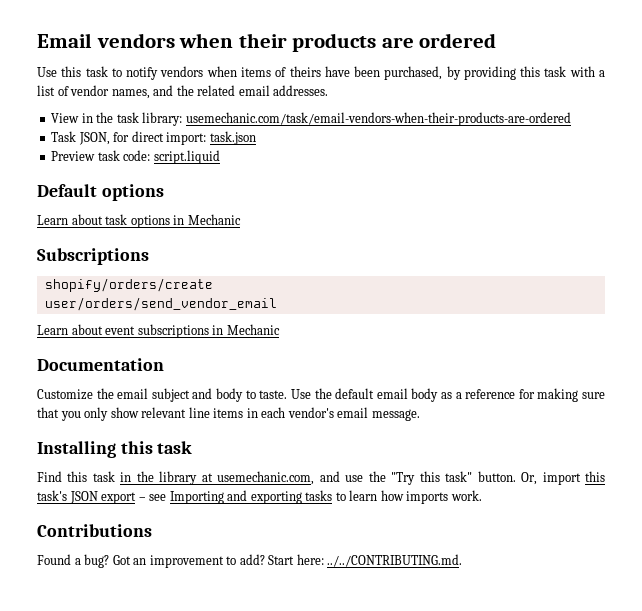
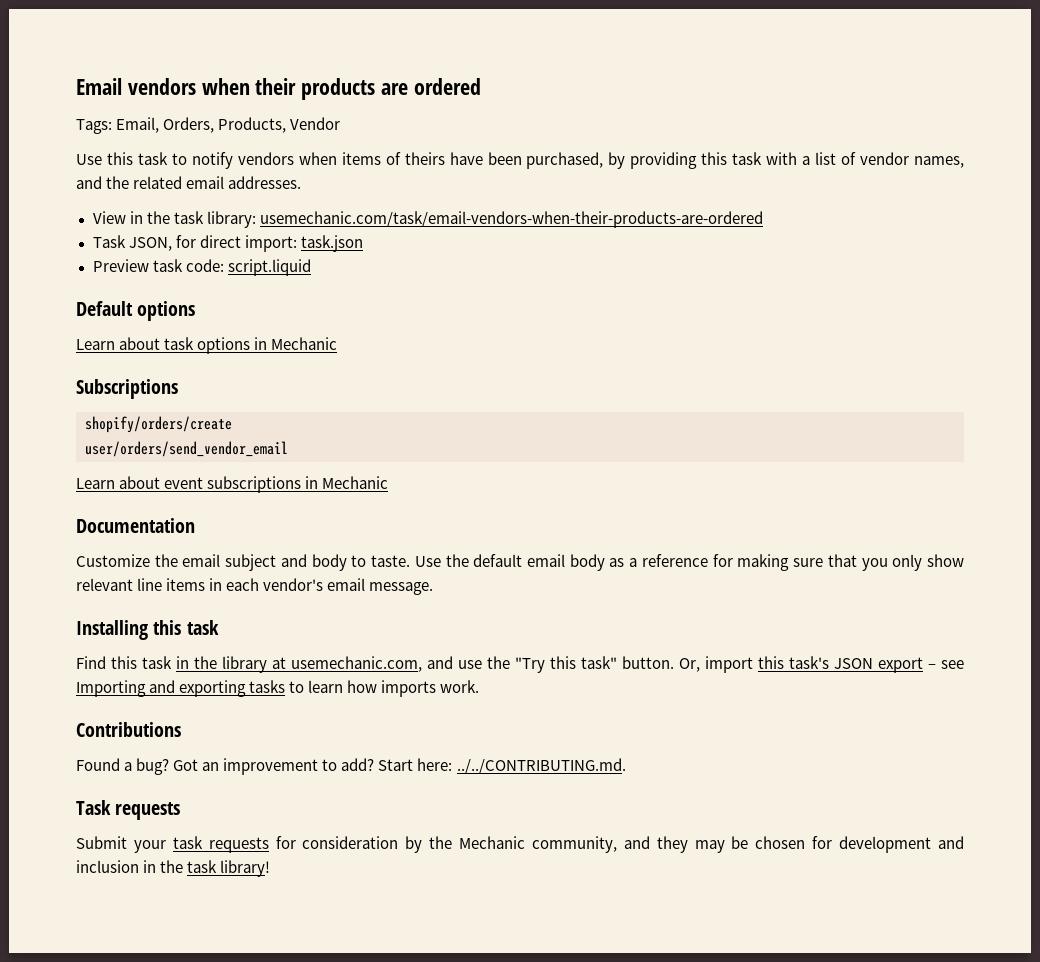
(497, 40) none -> [76,117,341,134] // Tags: Email, Orders, Products, Vendor
(463, 560) none -> [76,800,181,820] [76,836,964,853] [76,860,271,877] // Task requests // Submit your task requests for consideration by the Mechanic community, and they may be chosen for development and inclusion in the task library!

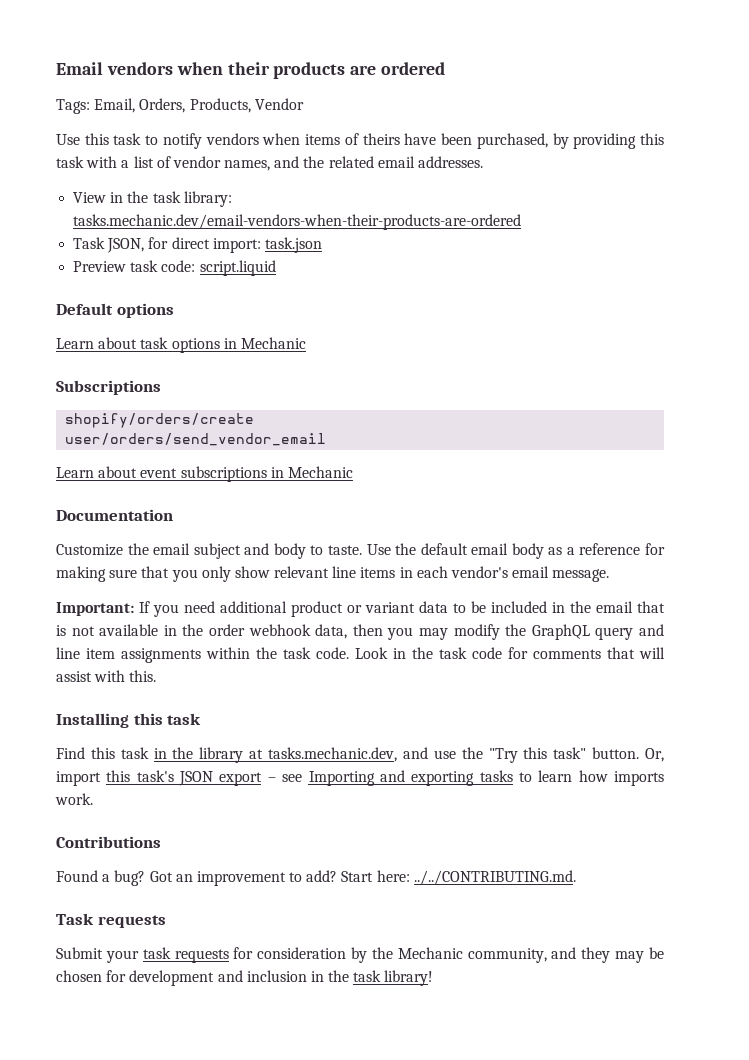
[259,211,763,228] usemechanic.com/task/email-vendors-when-their-products-are-ordered -> [73,214,522,230] tasks.mechanic.dev/email-vendors-when-their-products-are-ordered
(434, 588) none -> [56,601,665,617] [56,624,665,640] [56,647,665,663] [56,670,157,682] // Important: If you need additional product or variant data to be included in the email that is not available in the order webhook data, then you may modify the GraphQL query and line item assignments within the task code. Look in the task code for comments that will assist with this.
[291,656,422,672] usemechanic.com, -> [268,747,398,762] tasks.mechanic.dev,

